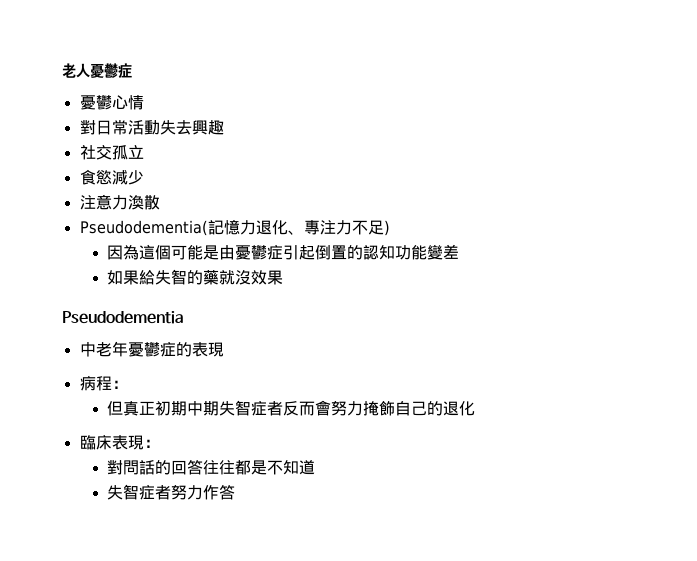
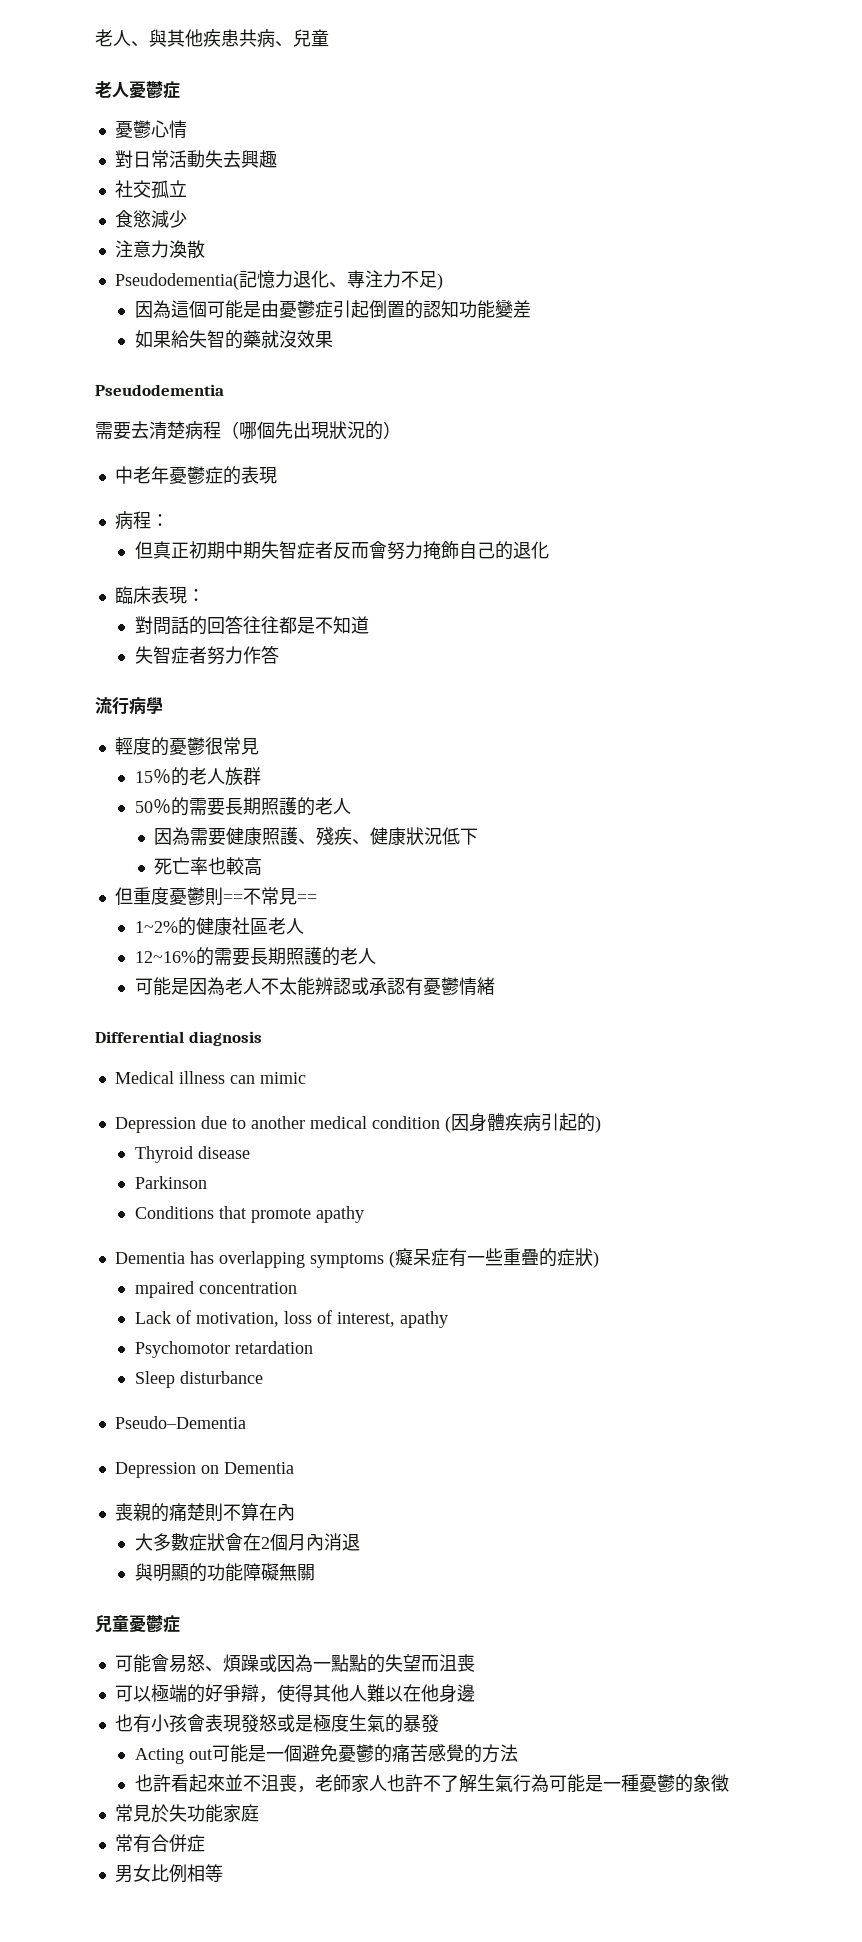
[62,63,90,78] 老人 -> [95,29,329,48] [95,81,129,98] 老人、與其他疾患共病、兒童 // 老人
(184, 317) none -> [95,421,401,440] // 需要去清楚病程（哪個先出現狀況的）
(236, 492) none -> [95,697,163,715] [114,737,259,756] [134,767,261,786] [134,797,351,816] [154,827,479,846] [154,857,263,876] [114,887,317,906] [134,917,304,936] [134,947,376,966] [134,977,495,996] [95,1031,262,1046] [114,1071,306,1084] [114,1113,601,1133] [134,1146,250,1163] [134,1176,207,1189] [134,1206,364,1223] [114,1248,599,1268] [134,1281,297,1298] [134,1310,448,1328] [134,1341,313,1358] [134,1371,263,1388] [114,1416,246,1429] [114,1462,294,1478] [114,1503,295,1522] [134,1533,360,1552] [134,1563,315,1582] [95,1614,180,1633] [114,1654,475,1673] [114,1684,475,1703] [114,1714,439,1733] [134,1744,518,1764] [134,1774,729,1793] [114,1804,259,1823] [114,1834,205,1853] [114,1864,223,1883] // 流行病學 // 輕度的憂鬱很常見 // 15％的老人族群 // 50％的需要長期照護的老人 // 因為需要健康照護、殘疾、健康狀況低下 // 死亡率也較高 // 但重度憂鬱則==不常見== // 1~2%的健康社區老人 // 12~16%的需要長期照護的老人 // 可能是因為老人不太能辨認或承認有憂鬱情緒 // Differential diagnosis // Medical illness can mimic // Depression due to another medical condition (因身體疾病引起的) // Thyroid disease // Parkinson // Conditions that promote apathy // Dementia has overlapping symptoms (癡呆症有一些重疊的症狀) // mpaired concentration // Lack of motivation, loss of interest, apathy // Psychomotor retardation // Sleep disturbance // Pseudo–Dementia // Depression on Dementia // 喪親的痛楚則不算在內 // 大多數症狀會在2個月內消退 // 與明顯的功能障礙無關 // 兒童憂鬱症 // 可能會易怒、煩躁或因為一點點的失望而沮喪 // 可以極端的好爭辯，使得其他人難以在他身邊 // 也有小孩會表現發怒或是極度生氣的暴發 // Acting out可能是一個避免憂鬱的痛苦感覺的方法 // 也許看起來並不沮喪，老師家人也許不了解生氣行為可能是一種憂鬱的象徵 // 常見於失功能家庭 // 常有合併症 // 男女比例相等

